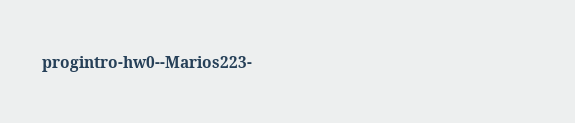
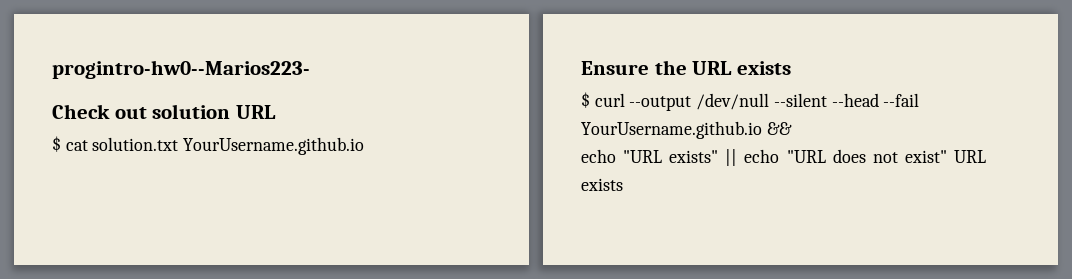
(252, 64) none -> [52,104,276,119] [52,136,365,155] [581,60,791,75] [581,92,920,111] [581,121,792,139] [581,149,986,166] [581,178,623,191] // Check out solution URL // $ cat solution.txt YourUsername.github.io // Ensure the URL exists // $ curl --output /dev/null --silent --head --fail YourUsername.github.io && // echo "URL exists" || echo "URL does not exist" URL exists

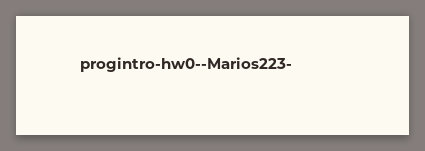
[52,104,276,119] [52,136,365,155] [581,60,791,75] [581,92,920,111] [581,121,792,139] [581,149,986,166] [581,178,623,191] // Check out solution URL // $ cat solution.txt YourUsername.github.io // Ensure the URL exists // $ curl --output /dev/null --silent --head --fail YourUsername.github.io && // echo "URL exists" || echo "URL does not exist" URL exists -> (292, 64) none

